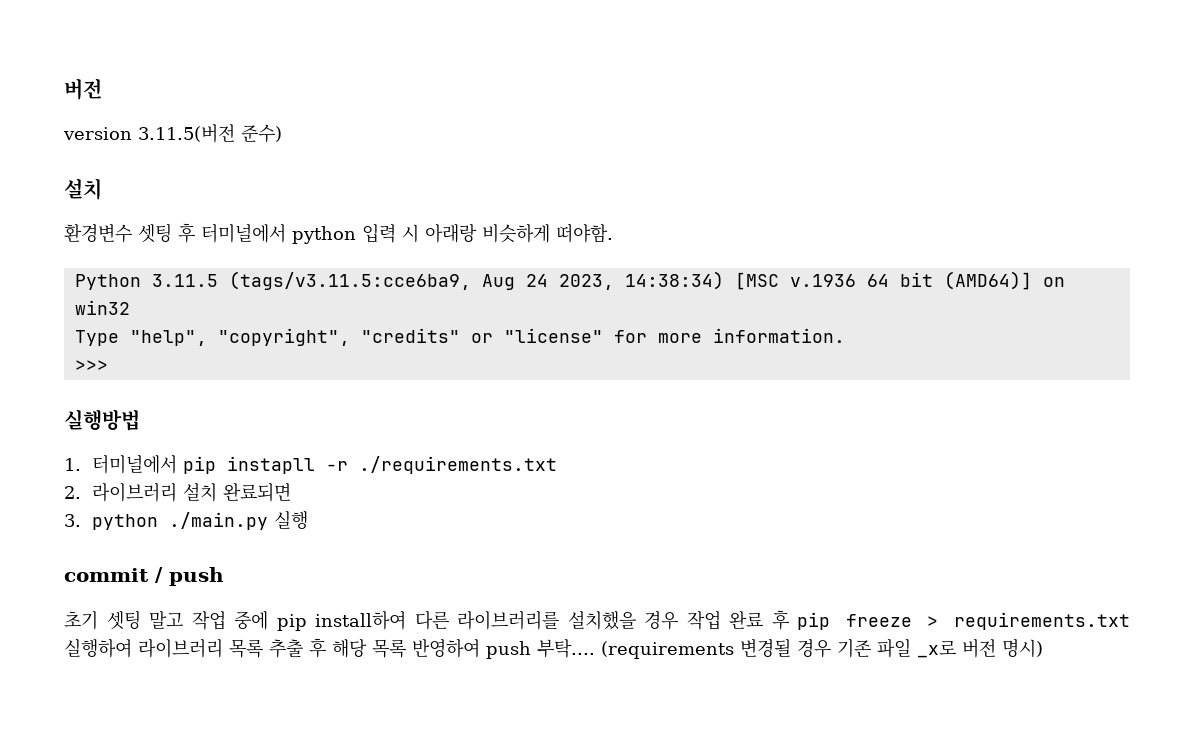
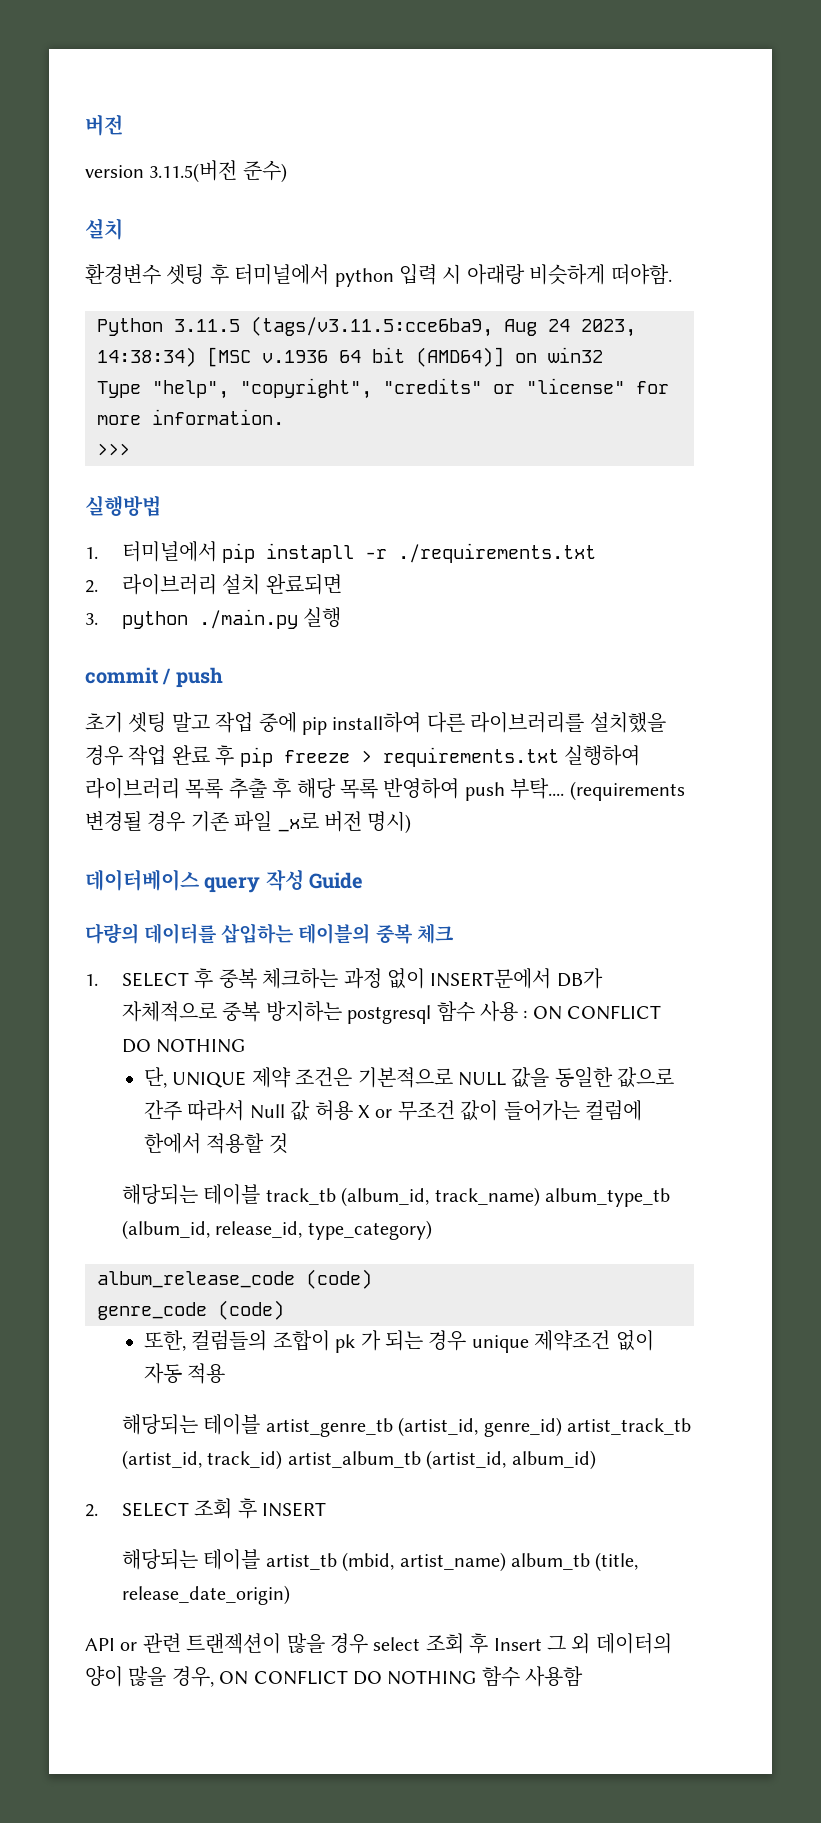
(1043, 647) none -> [85,869,364,893] [85,923,454,944] [85,968,603,989] [122,1001,662,1024] [122,1038,246,1053] [144,1067,675,1088] [144,1100,643,1121] [144,1133,288,1154] [122,1184,671,1207] [122,1220,432,1240] [97,1269,372,1289] [97,1300,284,1320] [144,1330,654,1353] [144,1363,226,1384] [122,1414,692,1437] [122,1450,596,1470] [85,1498,327,1519] [122,1549,639,1572] [122,1585,291,1605] [85,1633,672,1654] [85,1666,584,1687] // 데이터베이스 query 작성 Guide // 다량의 데이터를 삽입하는 테이블의 중복 체크 // 1. SELECT 후 중복 체크하는 과정 없이 INSERT문에서 DB가 자체적으로 중복 방지하는 postgresql 함수 사용 : ON CONFLICT DO NOTHING // 단, UNIQUE 제약 조건은 기본적으로 NULL 값을 동일한 값으로 간주 따라서 Null 값 허용 X or 무조건 값이 들어가는 컬럼에 한에서 적용할 것 // 해당되는 테이블 track_tb (album_id, track_name) album_type_tb (album_id, release_id, type_category) // album_release_code (code) // genre_code (code) // 또한, 컬럼들의 조합이 pk 가 되는 경우 unique 제약조건 없이 자동 적용 // 해당되는 테이블 artist_genre_tb (artist_id, genre_id) artist_track_tb (artist_id, track_id) artist_album_tb (artist_id, album_id) // 2. SELECT 조회 후 INSERT // 해당되는 테이블 artist_tb (mbid, artist_name) album_tb (title, release_date_origin) // API or 관련 트랜젝션이 많을 경우 select 조회 후 Insert 그 외 데이터의 양이 많을 경우, ON CONFLICT DO NOTHING 함수 사용함

